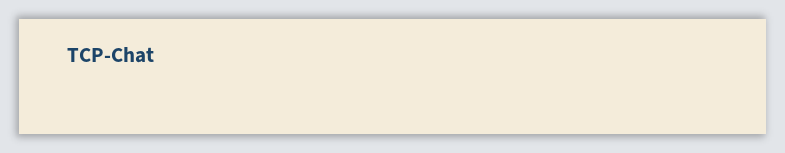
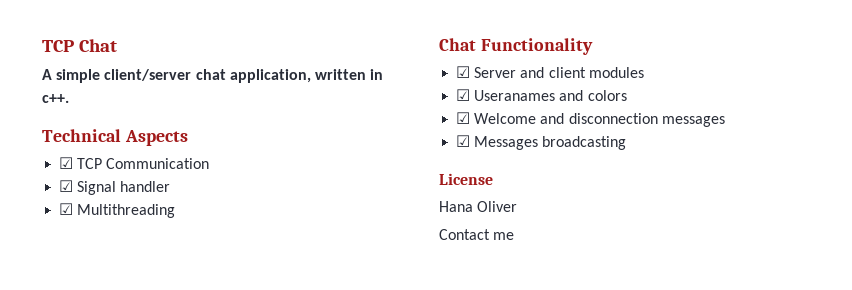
[67,47,154,63] TCP-Chat -> [42,39,117,52] [42,69,384,83] [42,94,69,103] [42,129,188,146] [59,157,210,169] [59,180,171,195] [59,203,176,218] [439,38,593,55] [456,66,644,78] [456,89,627,101] [456,112,725,127] [456,135,627,150] [439,173,493,185] [439,201,518,212] [439,229,515,240] TCP Chat // A simple client/server chat application, written in c++. // Technical Aspects // ☑ TCP Communication // ☑ Signal handler // ☑ Multithreading // Chat Functionality // ☑ Server and client modules // ☑ Useranames and colors // ☑ Welcome and disconnection messages // ☑ Messages broadcasting // License // Hana Oliver // Contact me

